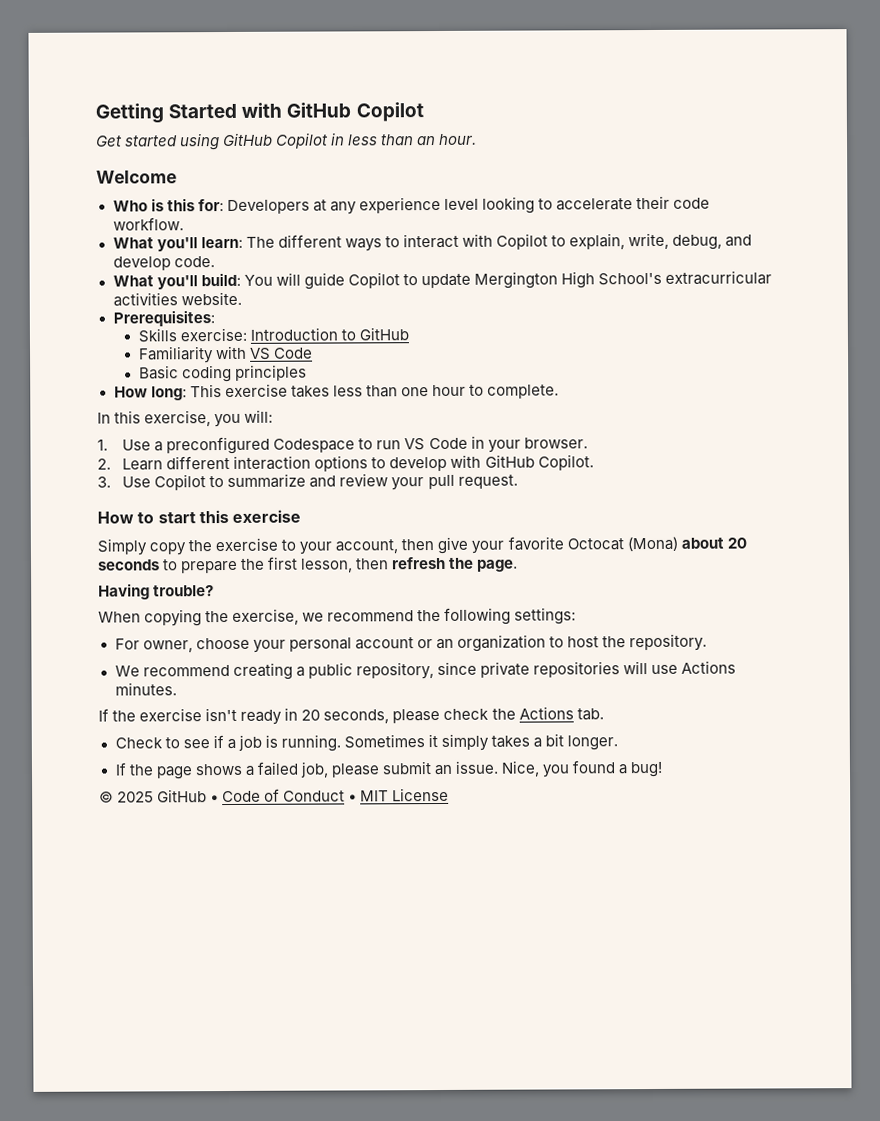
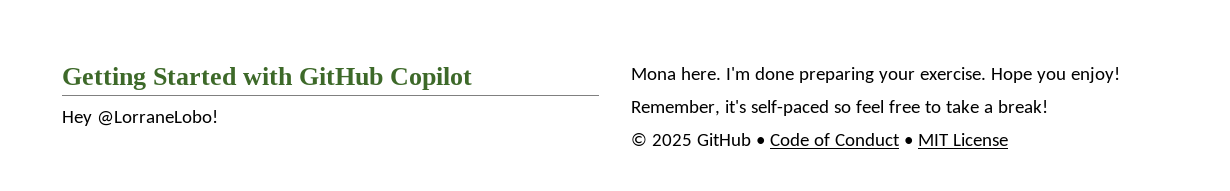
[95,132,478,151] [96,170,177,184] [112,195,711,215] [112,217,184,231] [112,232,753,252] [112,256,215,271] [112,270,773,290] [112,291,242,307] [112,310,215,327] [137,327,409,343] [137,345,313,364] [138,364,307,383] [113,383,559,401] [97,409,274,428] [97,435,588,455] [97,454,594,472] [97,473,518,491] [97,509,302,524] [97,536,747,556] [97,556,519,574] [98,583,215,600] [98,607,577,627] [114,633,708,653] [114,660,737,680] [114,682,177,696] [98,706,604,725] [114,733,619,752] [114,760,664,780] Get started using GitHub Copilot in less than an hour. // Welcome // Who is this for: Developers at any experience level looking to accelerate their code workflow. // What you'll learn: The different ways to interact with Copilot to explain, write, debug, and develop code. // What you'll build: You will guide Copilot to update Mergington High School's extracurricular activities website. // Prerequisites: // Skills exercise: Introduction to GitHub // Familiarity with VS Code // Basic coding principles // How long: This exercise takes less than one hour to complete. // In this exercise, you will: // 1. Use a preconfigured Codespace to run VS Code in your browser. // 2. Learn different interaction options to develop with GitHub Copilot. // 3. Use Copilot to summarize and review your pull request. // How to start this exercise // Simply copy the exercise to your account, then give your favorite Octocat (Mona) about 20 seconds to prepare the first lesson, then refresh the page. // Having trouble? // When copying the exercise, we recommend the following settings: // For owner, choose your personal account or an organization to host the repository. // We recommend creating a public repository, since private repositories will use Actions minutes. // If the exercise isn't ready in 20 seconds, please check the Actions tab. // Check to see if a job is running. Sometimes it simply takes a bit longer. // If the page shows a failed job, please submit an issue. Nice, you found a bug! -> [62,110,218,126] [631,67,1120,83] [631,100,1048,116] Hey @LorraneLobo! // Mona here. I'm done preparing your exercise. Hope you enjoy! // Remember, it's self-paced so feel free to take a break!

